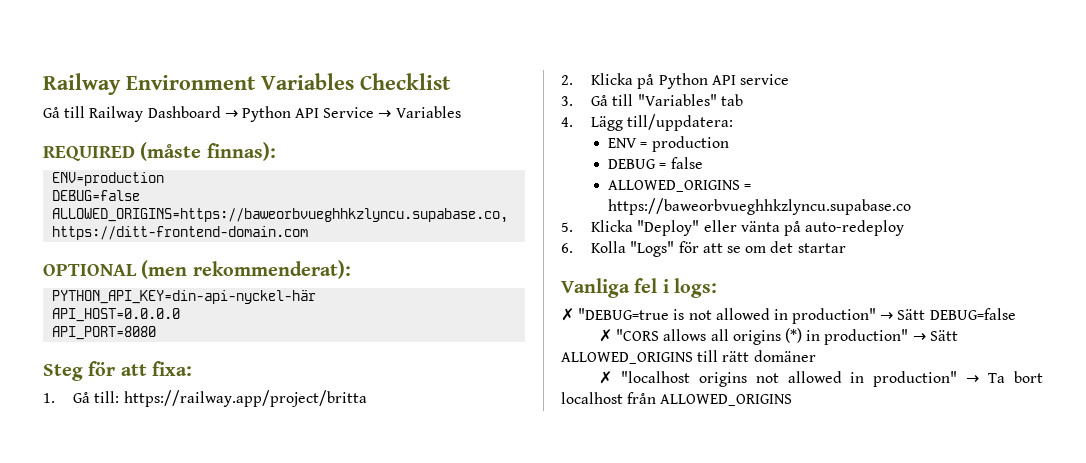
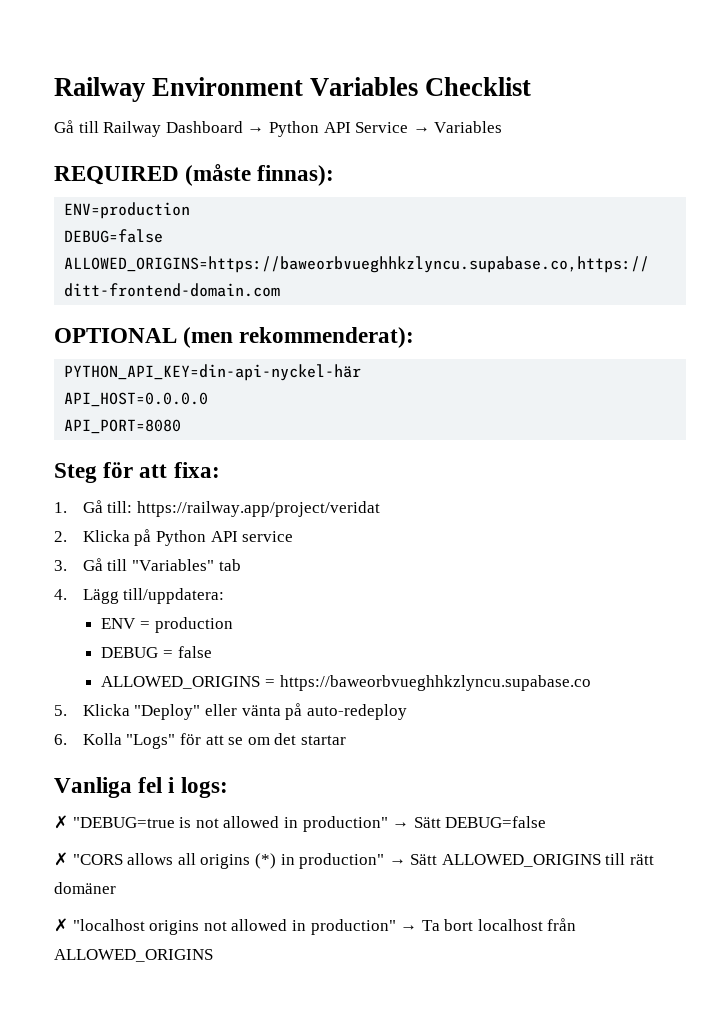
[123,390,367,407] https://railway.app/project/britta -> [136,501,380,517] https://railway.app/project/veridat

